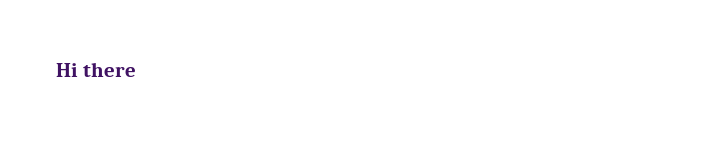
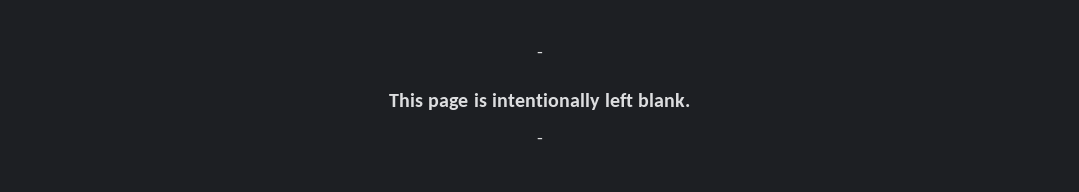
[56,62,136,77] Hi there -> [536,51,543,58] [389,93,690,110] [536,137,543,144] - // This page is intentionally left blank. // -

